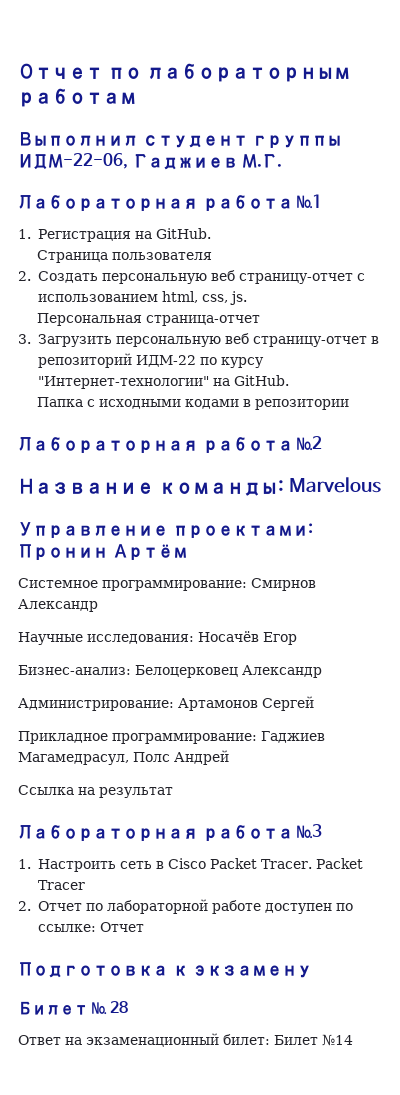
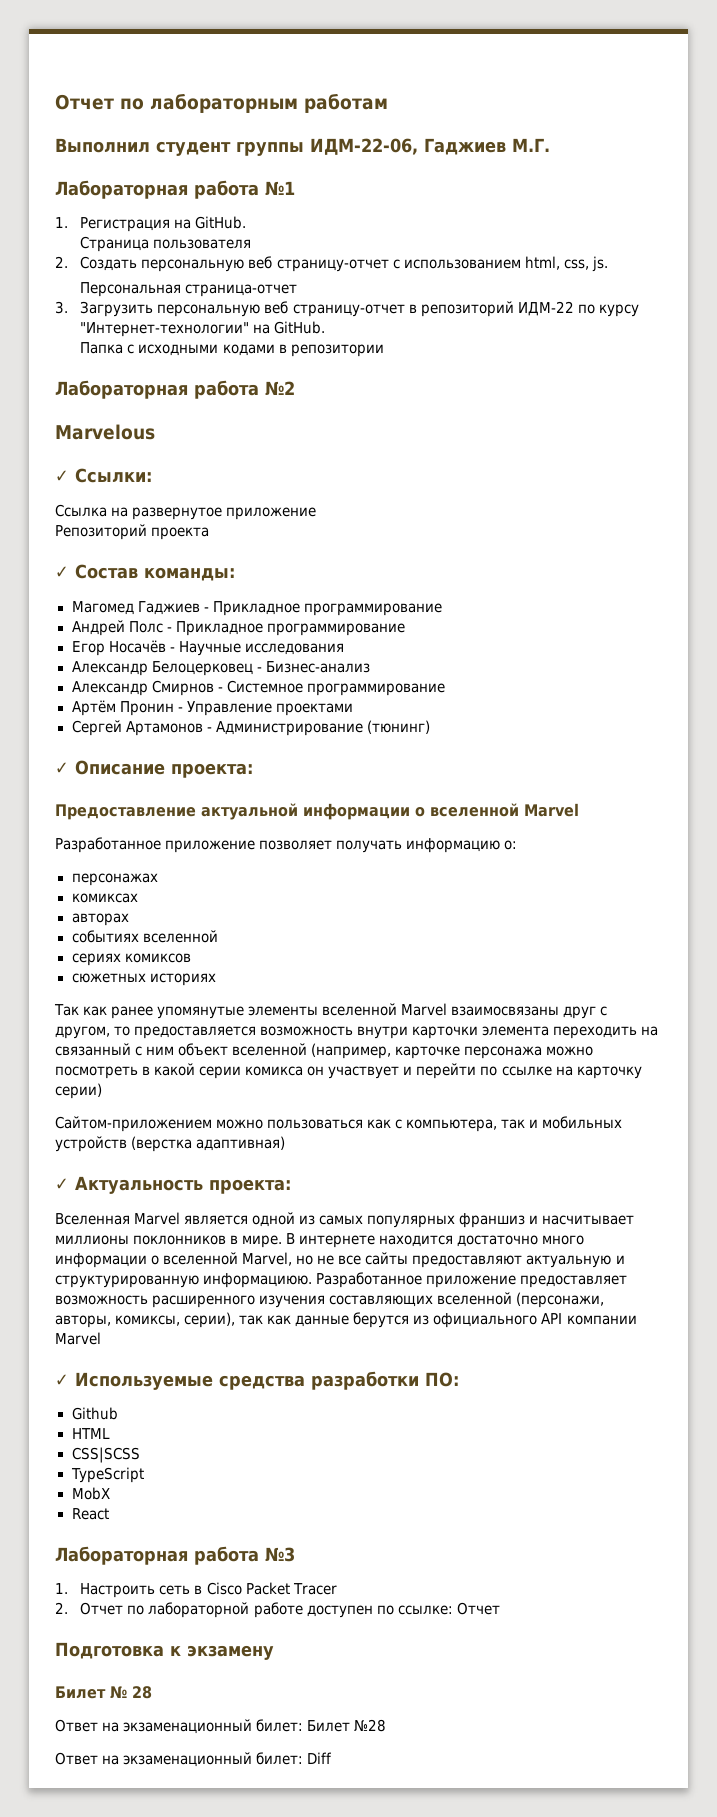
[18,478,285,496] Название команды: -> (295, 388) none
[18,522,313,538] [18,544,188,560] [18,578,316,591] [18,599,98,612] [18,631,297,645] [18,665,322,678] [18,696,314,711] [18,731,325,744] [18,750,229,765] [18,785,173,798] Управление проектами: Пронин Артём // Системное программирование: Смирнов Александр // Научные исследования: Носачёв Егор // Бизнес-анализ: Белоцерковец Александр // Администрирование: Артамонов Сергей // Прикладное программирование: Гаджиев Магамедрасул, Полс Андрей // Ссылка на результат -> [55,468,152,483] [55,504,317,520] [55,524,210,540] [55,564,235,581] [71,601,442,616] [71,620,405,636] [71,640,344,656] [71,661,370,676] [71,680,445,696] [71,700,353,716] [71,720,430,736] [55,760,253,778] [55,803,579,820] [55,837,518,853] [71,873,158,886] [71,893,138,903] [71,913,129,926] [71,930,218,943] [71,953,191,966] [71,973,216,986] [54,1003,608,1019] [55,1026,659,1039] [55,1043,594,1059] [55,1063,642,1079] [55,1083,102,1099] [55,1116,623,1132] [55,1136,286,1152] [55,1176,291,1194] [55,1212,635,1228] [55,1233,585,1248] [55,1252,625,1268] [55,1272,628,1288] [55,1292,605,1308] [55,1312,637,1328] [55,1332,101,1345] [55,1371,459,1390] [71,1407,118,1420] [71,1428,110,1439] [71,1447,140,1463] [70,1467,145,1483] [71,1487,110,1500] [71,1508,109,1520] ✓ Ссылки: // Ссылка на развернутое приложение // Репозиторий проекта // ✓ Состав команды: // Магомед Гаджиев - Прикладное программирование // Андрей Полс - Прикладное программирование // Егор Носачёв - Научные исследования // Александр Белоцерковец - Бизнес-анализ // Александр Смирнов - Системное программирование // Артём Пронин - Управление проектами // Сергей Артамонов - Администрирование (тюнинг) // ✓ Описание проекта: // Предоставление актуальной информации о вселенной Marvel // Разработанное приложение позволяет получать информацию о: // персонажах // комиксах // авторах // событиях вселенной // сериях комиксов // сюжетных историях // Так как ранее упомянутые элементы вселенной Marvel взаимосвязаны друг с другом, то предоставляется возможность внутри карточки элемента переходить на связанный с ним объект вселенной (например, карточке персонажа можно посмотреть в какой серии комикса он участвует и перейти по ссылке на карточку серии) // Сайтом-приложением можно пользоваться как с компьютера, так и мобильных устройств (верстка адаптивная) // ✓ Актуальность проекта: // Вселенная Marvel является одной из самых популярных франшиз и насчитывает миллионы поклонников в мире. В интернете находится достаточно много информации о вселенной Marvel, но не все сайты предоставляют актуальную и структурированную информациюю. Разработанное приложение предоставляет возможность расширенного изучения составляющих вселенной (персонажи, авторы, комиксы, серии), так как данные берутся из официального API компании Marvel // ✓ Используемые средства разработки ПО: // Github // HTML // CSS|SCSS // TypeScript // MobX // React
[260,858,363,869] Tracer. Packet -> (290, 1588) none
[322,1034,353,1046] №14 -> [354,1719,387,1732] [55,1752,333,1767] №28 // Ответ на экзаменационный билет: Diff

